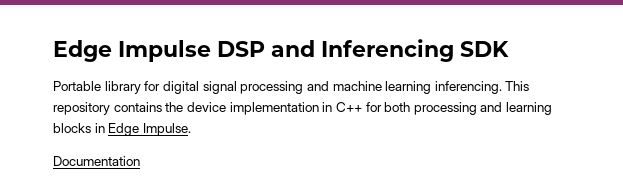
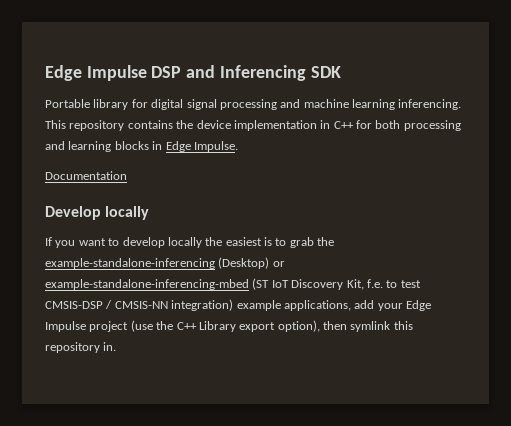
(140, 161) none -> [45,206,150,220] [45,237,335,248] [45,257,285,269] [45,278,421,290] [45,299,431,311] [45,320,413,332] [45,342,117,353] // Develop locally // If you want to develop locally the easiest is to grab the example-standalone-inferencing (Desktop) or example-standalone-inferencing-mbed (ST IoT Discovery Kit, f.e. to test CMSIS-DSP / CMSIS-NN integration) example applications, add your Edge Impulse project (use the C++ Library export option), then symlink this repository in.

